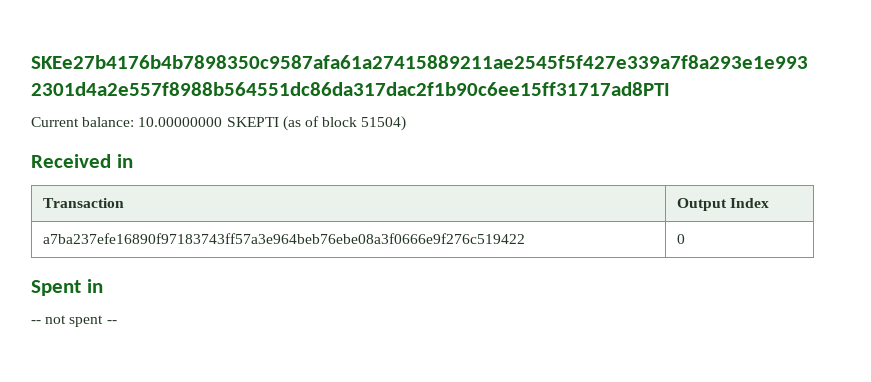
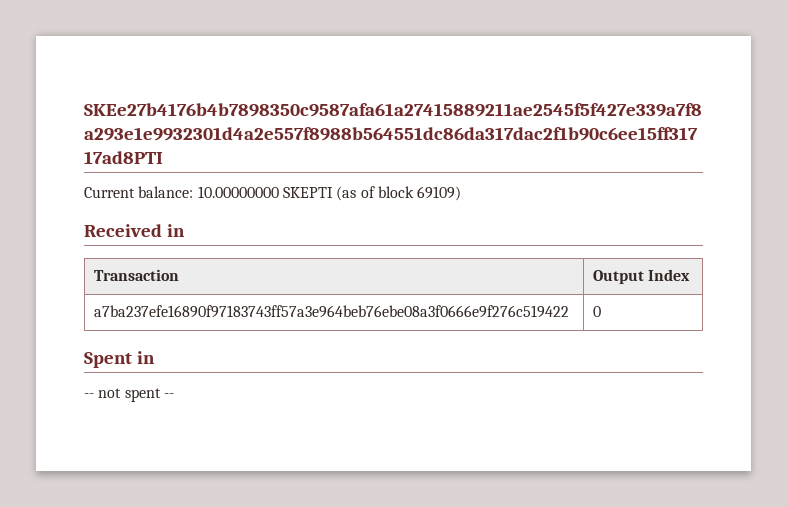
[361,116,407,131] 51504) -> [417,186,462,201] 69109)

